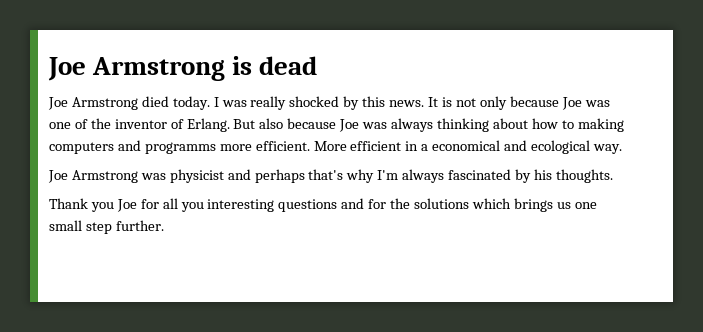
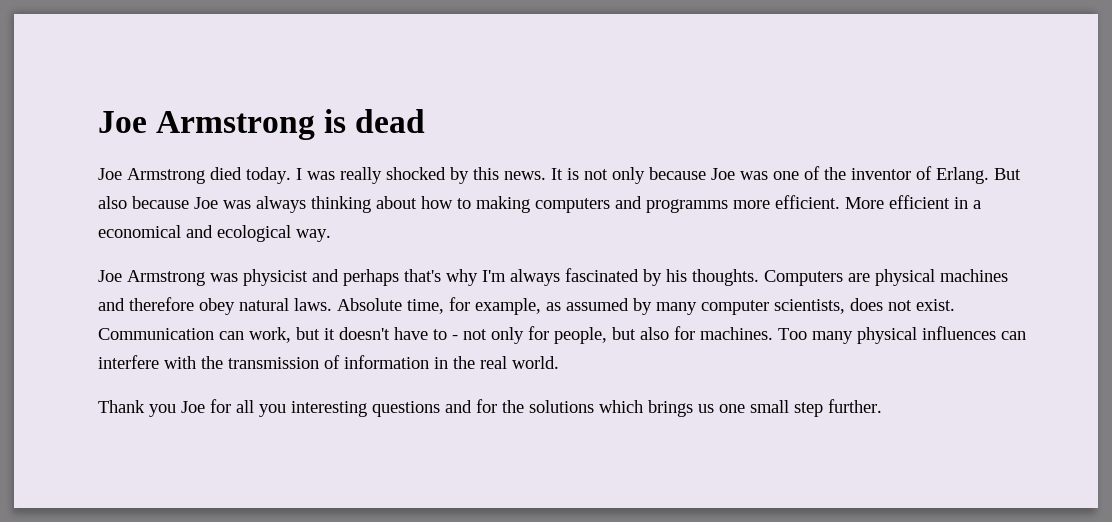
(613, 176) none -> [764,269,1008,286] [98,297,955,315] [98,326,1026,344] [98,355,559,369] Computers are physical machines and therefore obey natural laws. Absolute time, for example, as assumed by many computer scientists, does not exist. Communication can work, but it doesn't have to - not only for people, but also for machines. Too many physical influences can interfere with the transmission of information in the real world.

